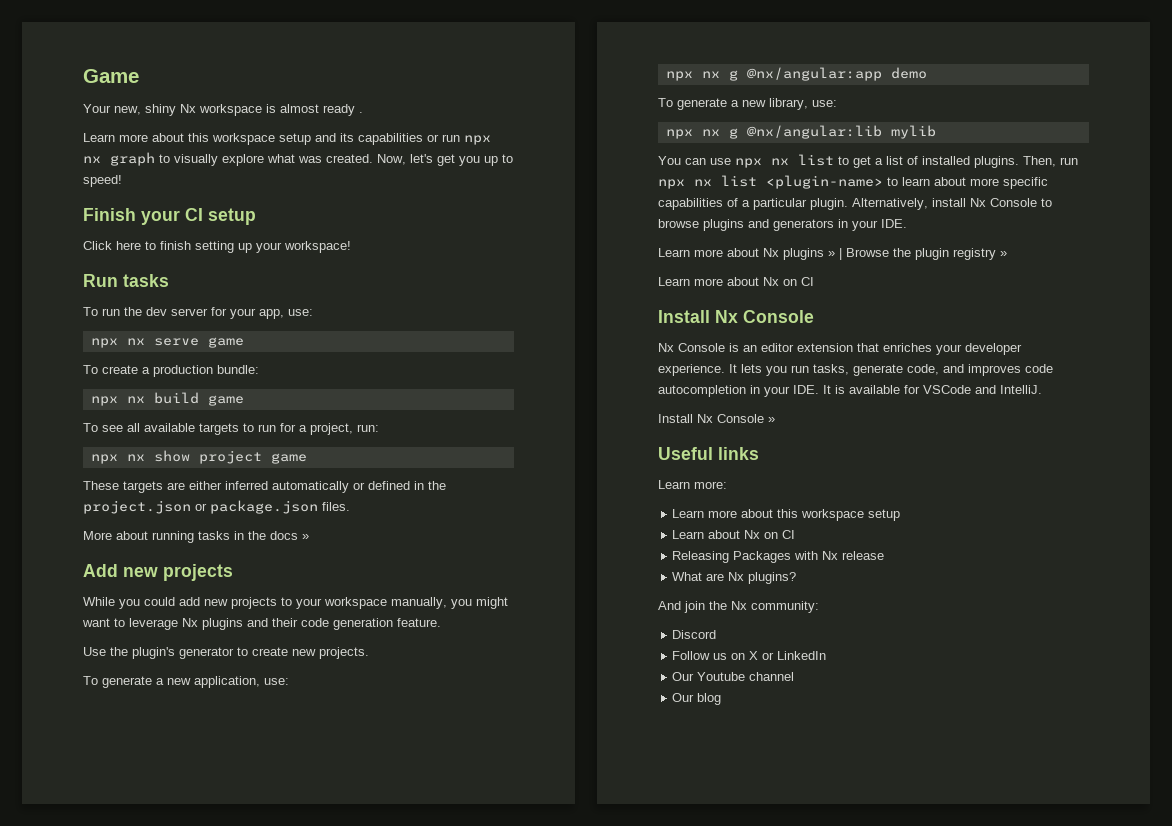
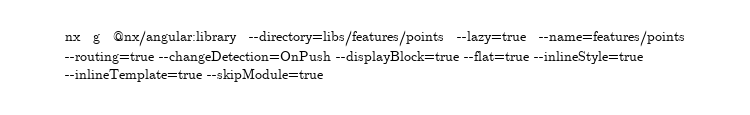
[83,69,139,83] [83,104,363,116] [83,133,491,145] [83,152,513,166] [83,175,122,187] [83,208,256,225] [83,241,351,253] [83,274,169,287] [83,307,313,319] [90,337,244,348] [83,365,259,377] [90,392,244,406] [83,423,379,435] [90,450,307,464] [83,481,446,493] [83,500,350,514] [83,531,309,543] [83,564,233,581] [83,597,508,609] [82,618,441,630] [83,647,369,659] [83,676,289,688] [665,67,927,81] [658,98,837,110] [665,125,936,139] [658,154,1078,168] [658,175,1048,189] [658,198,1052,210] [658,219,907,231] [658,248,1007,260] [658,277,814,286] [658,310,814,323] [658,343,1022,355] [658,364,1053,376] [658,385,1042,397] [658,414,775,423] [658,447,759,460] [658,480,727,489] [672,509,901,521] [672,530,796,539] [672,551,885,563] [672,572,797,584] [658,601,819,613] [672,630,717,639] [672,651,827,660] [672,672,795,681] [672,693,722,705] Game // Your new, shiny Nx workspace is almost ready . // Learn more about this workspace setup and its capabilities or run npx nx graph to visually explore what was created. Now, let's get you up to speed! // Finish your CI setup // Click here to finish setting up your workspace! // Run tasks // To run the dev server for your app, use: // npx nx serve game // To create a production bundle: // npx nx build game // To see all available targets to run for a project, run: // npx nx show project game // These targets are either inferred automatically or defined in the project.json or package.json files. // More about running tasks in the docs » // Add new projects // While you could add new projects to your workspace manually, you might want to leverage Nx plugins and their code generation feature. // Use the plugin's generator to create new projects. // To generate a new application, use: // npx nx g @nx/angular:app demo // To generate a new library, use: // npx nx g @nx/angular:lib mylib // You can use npx nx list to get a list of installed plugins. Then, run npx nx list <plugin-name> to learn about more specific capabilities of a particular plugin. Alternatively, install Nx Console to browse plugins and generators in your IDE. // Learn more about Nx plugins » | Browse the plugin registry » // Learn more about Nx on CI // Install Nx Console // Nx Console is an editor extension that enriches your developer experience. It lets you run tasks, generate code, and improves code autocompletion in your IDE. It is available for VSCode and IntelliJ. // Install Nx Console » // Useful links // Learn more: // Learn more about this workspace setup // Learn about Nx on CI // Releasing Packages with Nx release // What are Nx plugins? // And join the Nx community: // Discord // Follow us on X or LinkedIn // Our Youtube channel // Our blog -> [65,30,685,47] [65,51,643,64] [65,68,323,82] nx g @nx/angular:library --directory=libs/features/points --lazy=true --name=features/points --routing=true --changeDetection=OnPush --displayBlock=true --flat=true --inlineStyle=true --inlineTemplate=true --skipModule=true

